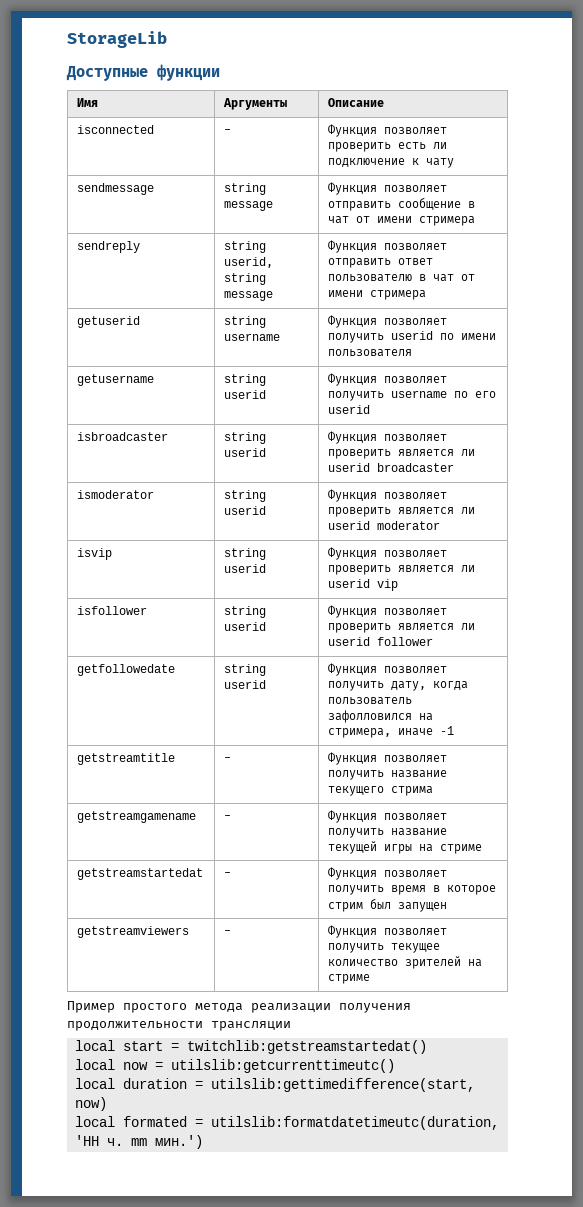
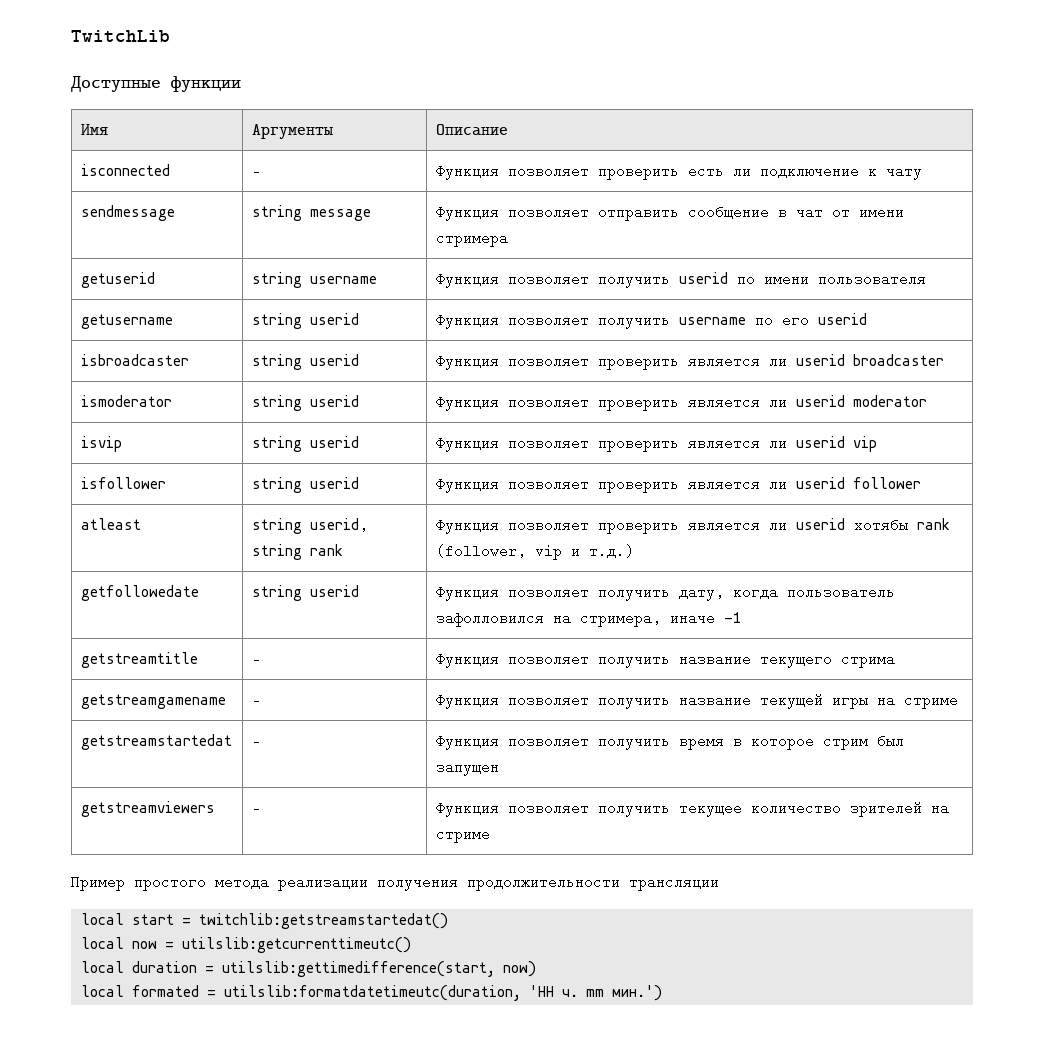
[67,31,167,48] StorageLib -> [71,30,170,42] TwitchLib
[77,241,141,253] [224,241,267,253] [224,257,274,268] [224,273,267,285] [224,291,274,301] [328,240,448,253] [328,258,434,268] [328,274,476,282] [328,290,427,300] // sendreply | string userid, string message | Функция позволяет отправить ответ пользователю в чат от имени стримера -> (508, 238) none
(434, 641) none -> [80,518,141,530] [251,518,368,534] [251,544,343,560] [435,516,950,534] [435,542,634,560] // atleast | string userid, string rank | Функция позволяет проверить является ли userid хотябы rank (follower, vip и т.д.)

